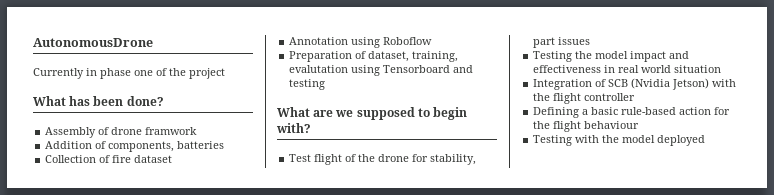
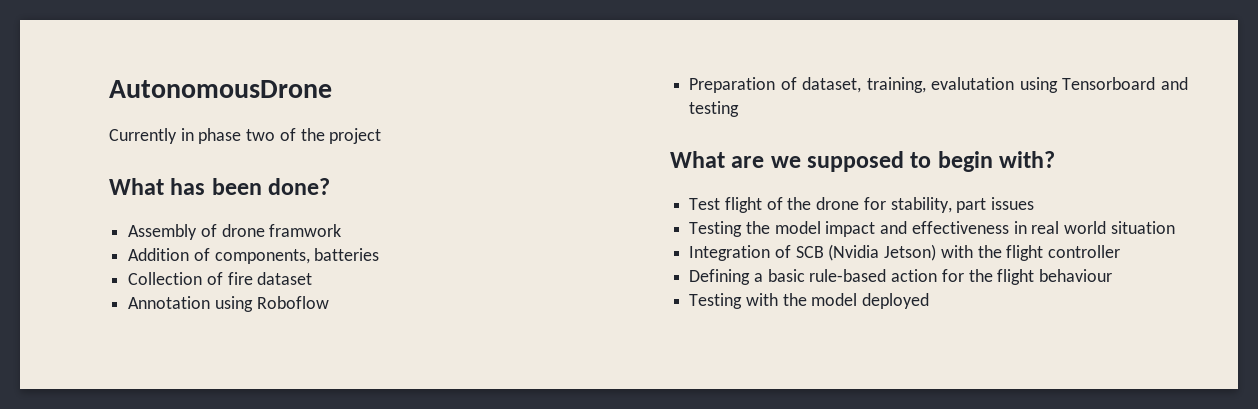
[134,70,153,76] one -> [246,129,276,141] two

